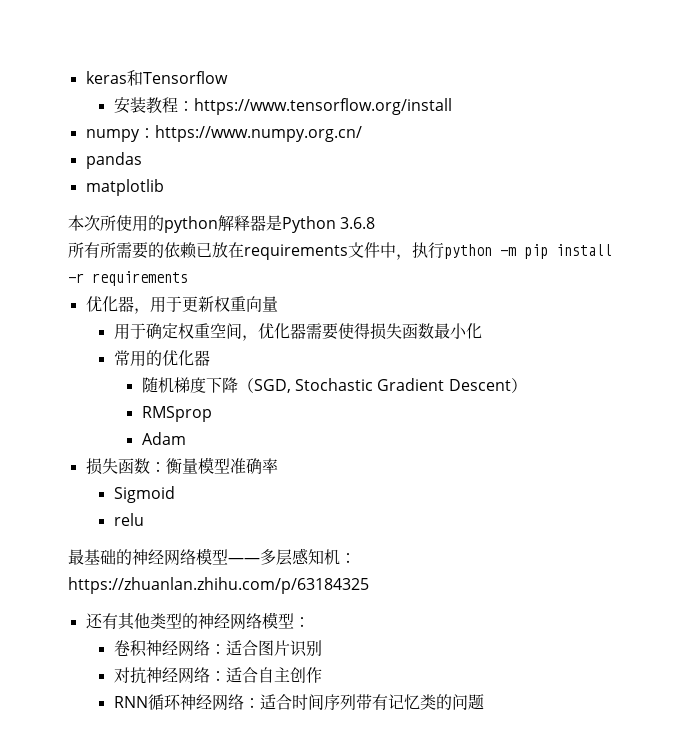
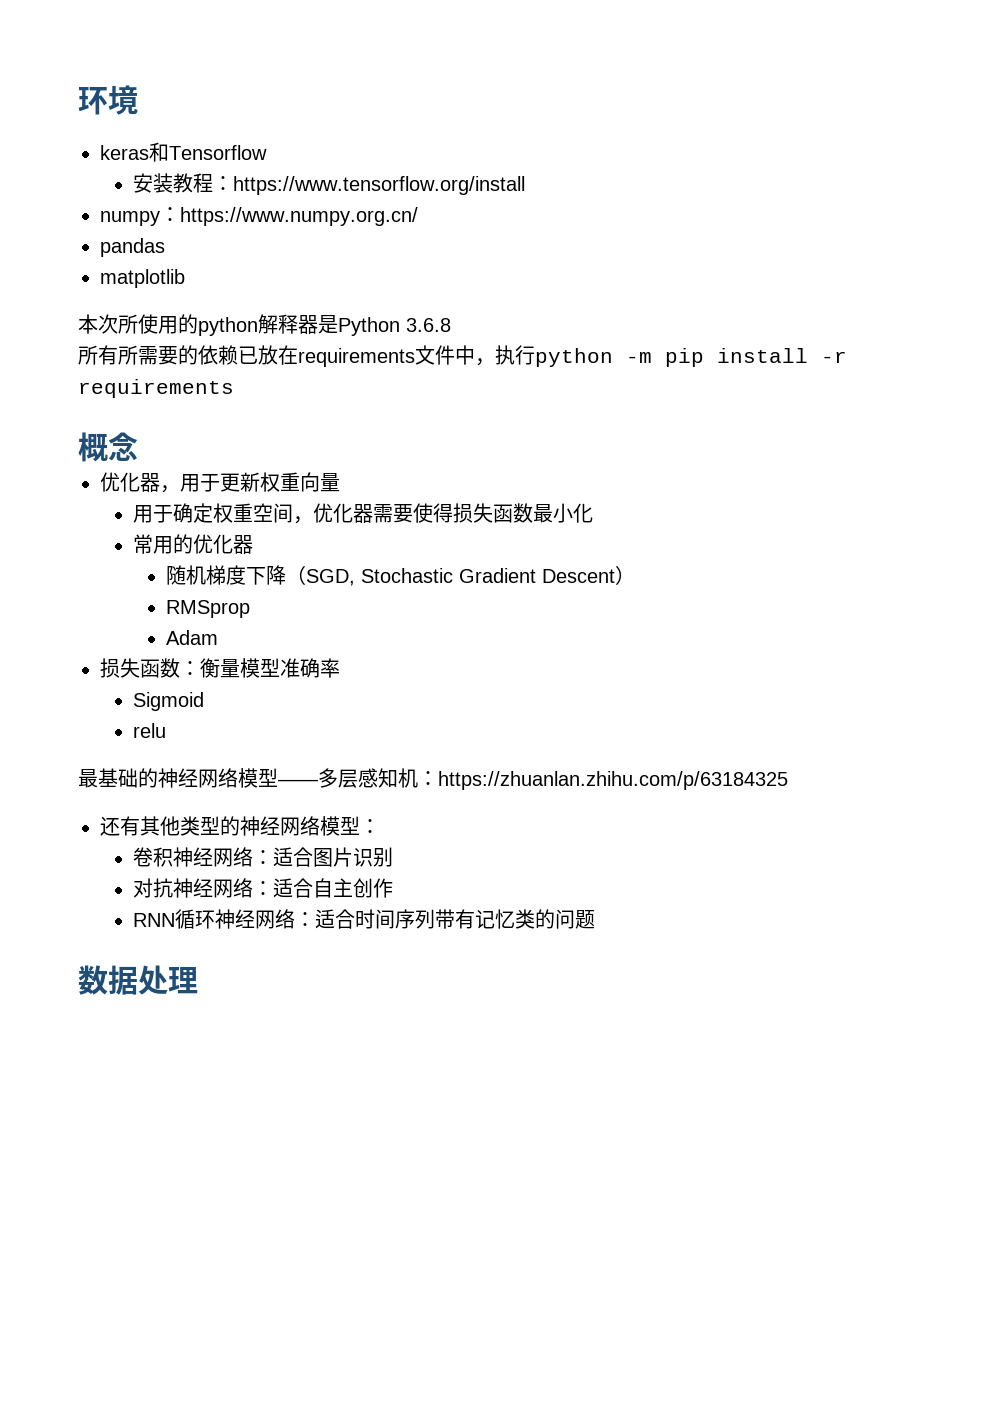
(85, 77) none -> [78,85,138,115] 环境 //
(188, 278) none -> [78,432,138,462] // 概念
(484, 702) none -> [78,965,198,995] // 数据处理

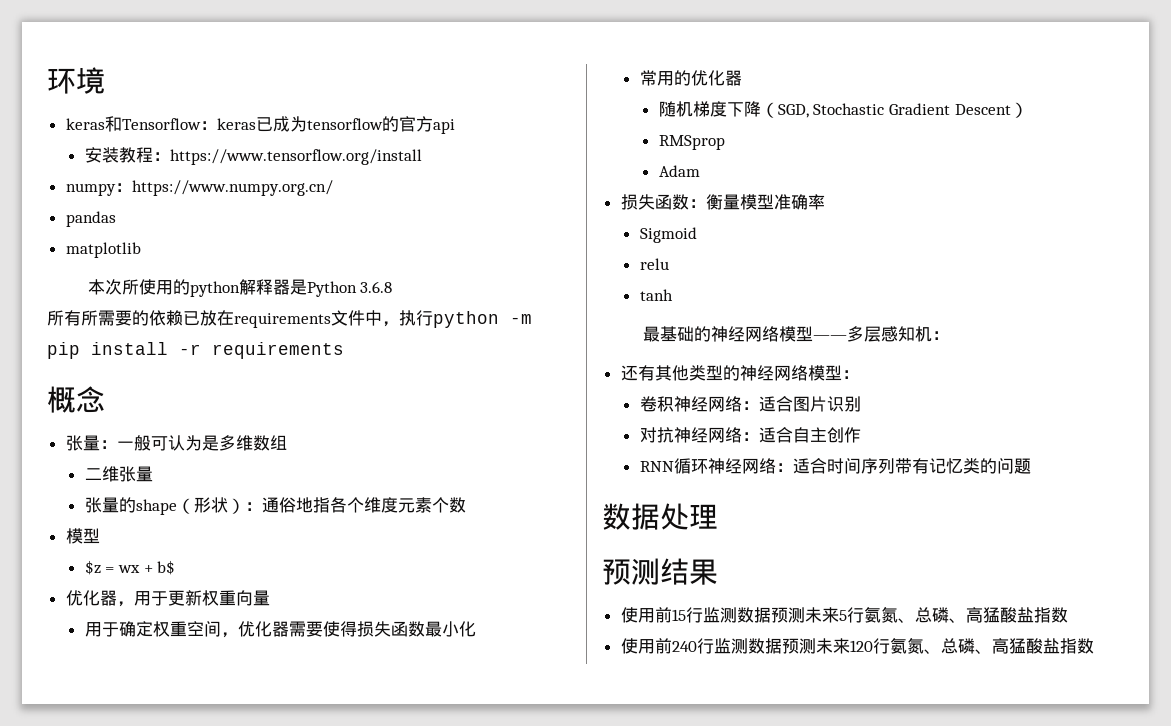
(267, 152) none -> [199,116,455,134] ：keras已成为tensorflow的官方api
(138, 446) none -> [65,435,287,451] [84,466,153,482] [84,497,466,515] [65,528,100,544] [84,560,176,575] // 张量：一般可认为是多维数组 // 二维张量 // 张量的shape（形状）：通俗地指各个维度元素个数 // 模型 // $z = wx + b$
(166, 730) none -> [639,289,673,301] // tanh
[438,771,788,790] https://zhuanlan.zhihu.com/p/63184325 -> (949, 335) none
(198, 980) none -> [602,558,718,585] [620,607,1068,623] [620,638,1094,654] // 预测结果 // 使用前15行监测数据预测未来5行氨氮、总磷、高猛酸盐指数 // 使用前240行监测数据预测未来120行氨氮、总磷、高猛酸盐指数

